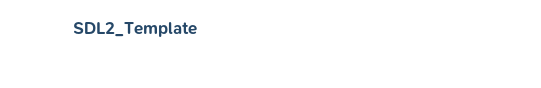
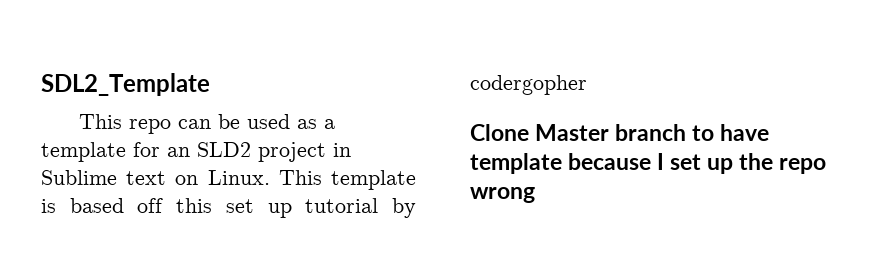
(197, 29) none -> [79,114,336,134] [41,142,351,162] [41,170,416,190] [41,198,417,218] [470,75,587,95] [470,124,770,141] [470,153,827,174] [470,187,535,203] // This repo can be used as a template for an SLD2 project in Sublime text on Linux. This template is based off this set up tutorial by codergopher // Clone Master branch to have template because I set up the repo wrong

